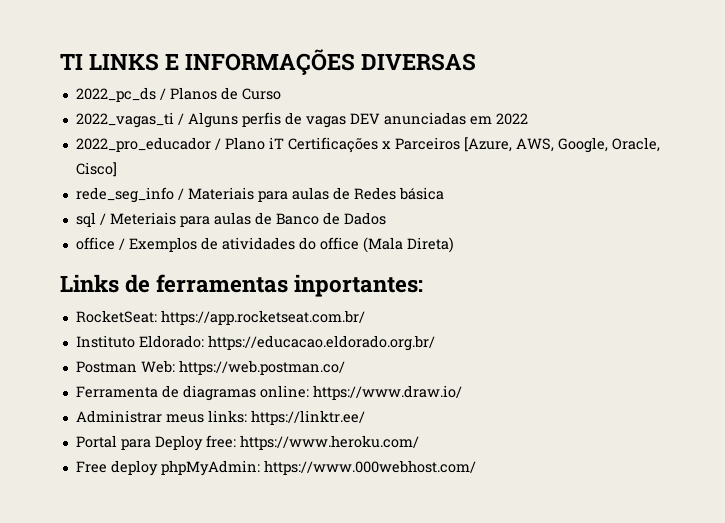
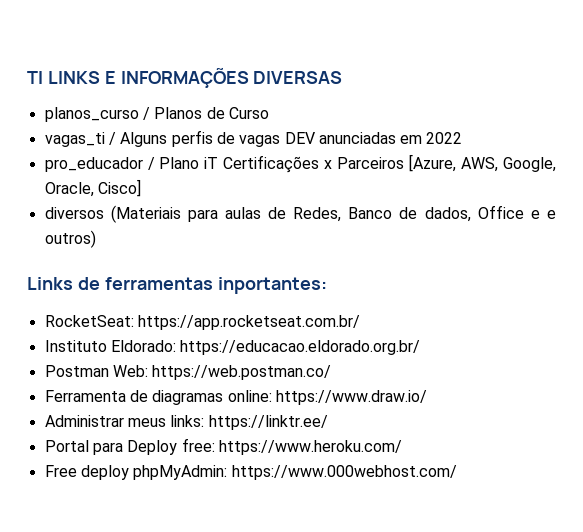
[75,87,156,102] 2022_pc_ds -> [44,107,139,122] planos_curso
[75,112,174,128] 2022_vagas_ti -> [44,132,105,147] vagas_ti
[75,137,211,152] 2022_pro_educador -> [44,157,143,172] pro_educador
[75,187,444,203] [75,212,386,227] [75,237,454,253] rede_seg_info / Materiais para aulas de Redes básica // sql / Meteriais para aulas de Banco de Dados // office / Exemplos de atividades do office (Mala Direta) -> [44,205,556,223] [44,230,96,248] diversos (Materiais para aulas de Redes, Banco de dados, Office e e outros)

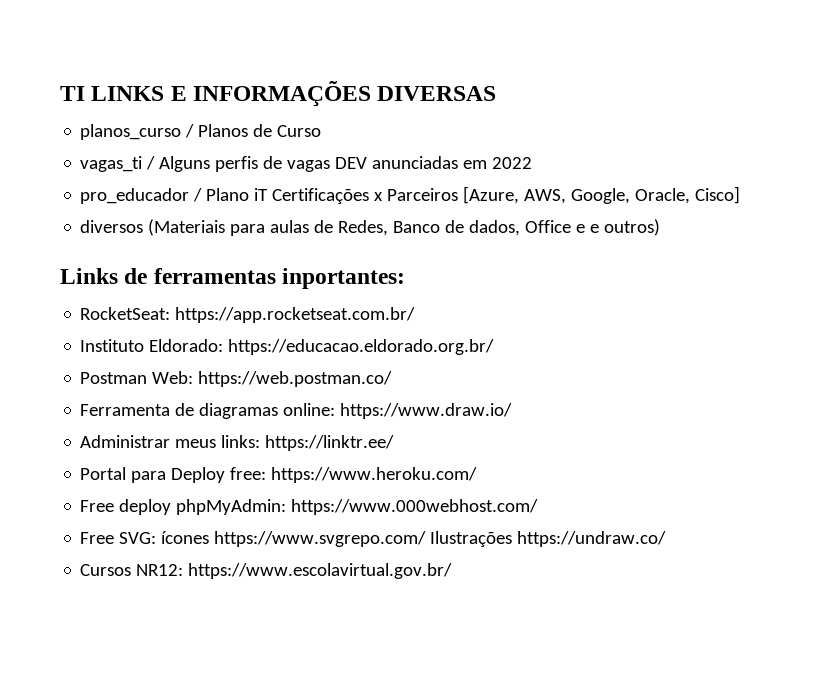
(457, 472) none -> [80,531,667,547] [80,563,453,579] // Free SVG: ícones https://www.svgrepo.com/ Ilustrações https://undraw.co/ // Cursos NR12: https://www.escolavirtual.gov.br/

